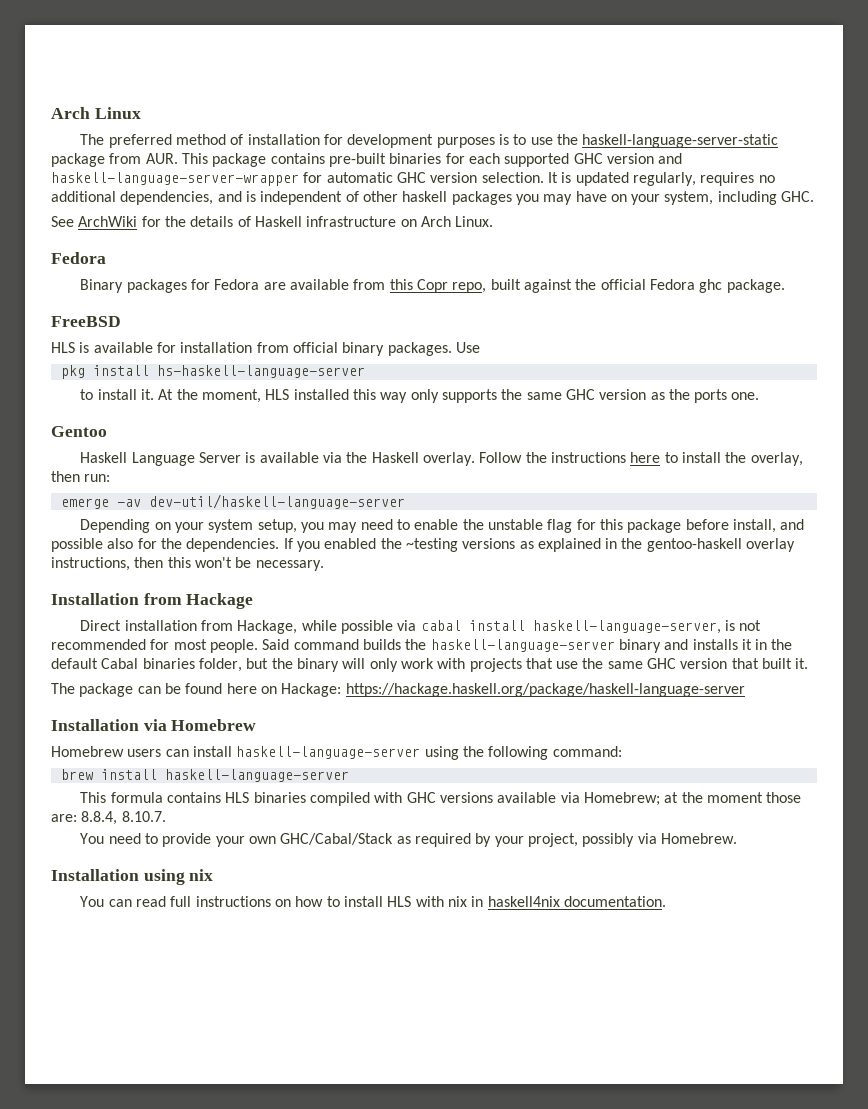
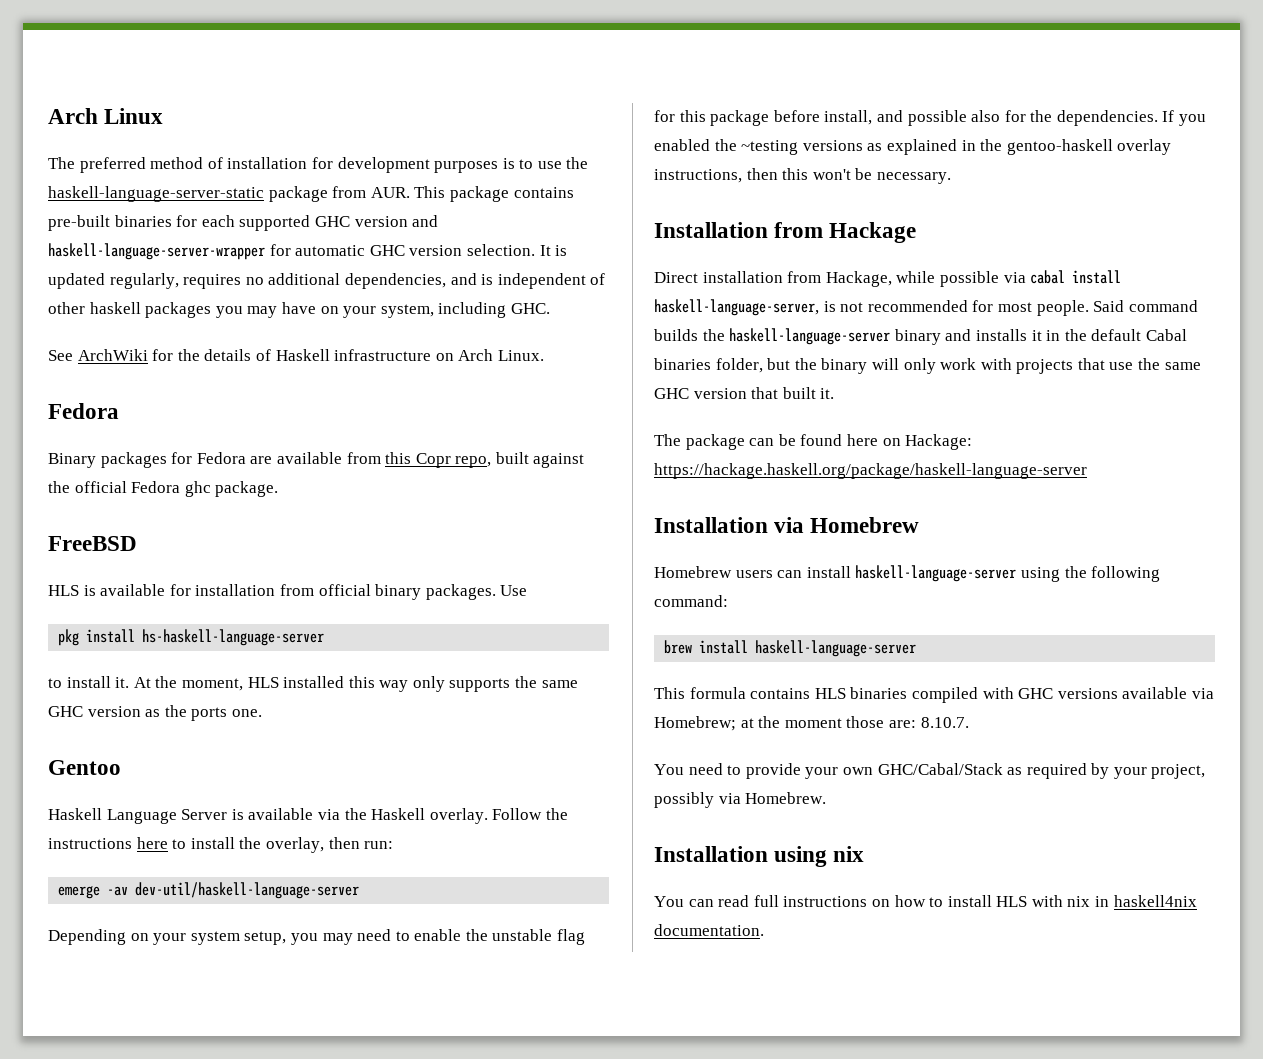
[81,811,118,825] 8.8.4, -> (916, 724) none

